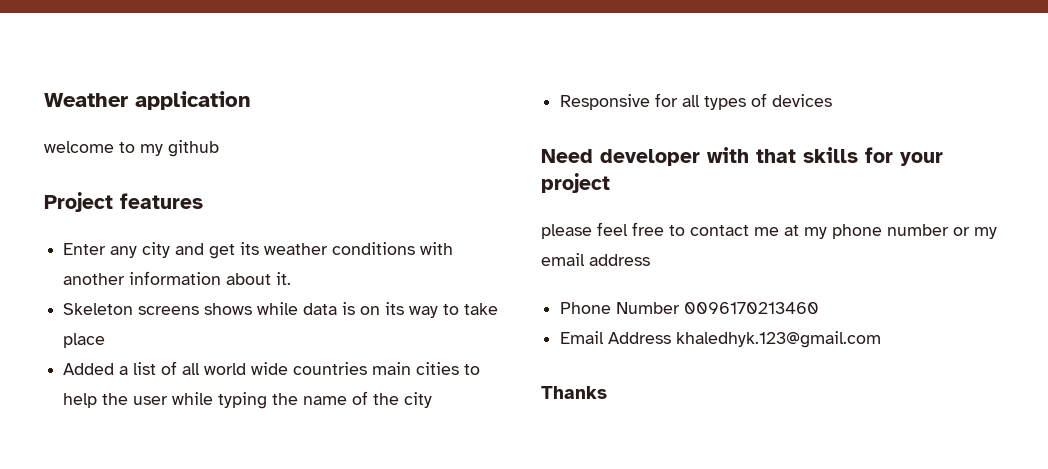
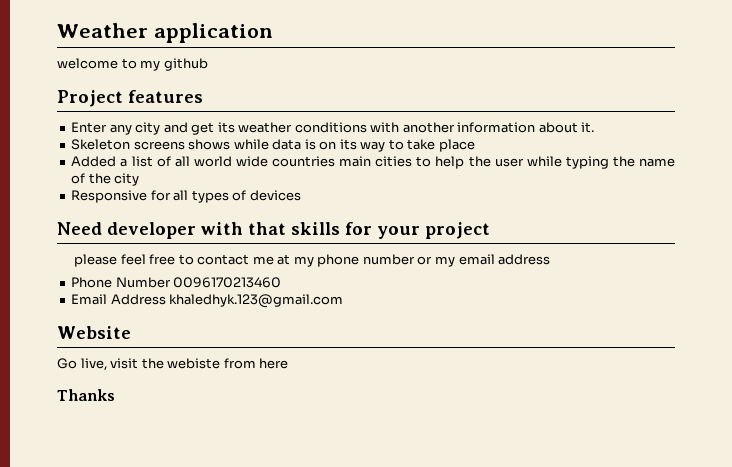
(882, 339) none -> [57,326,131,339] [57,358,289,371] // Website // Go live, visit the webiste from here

